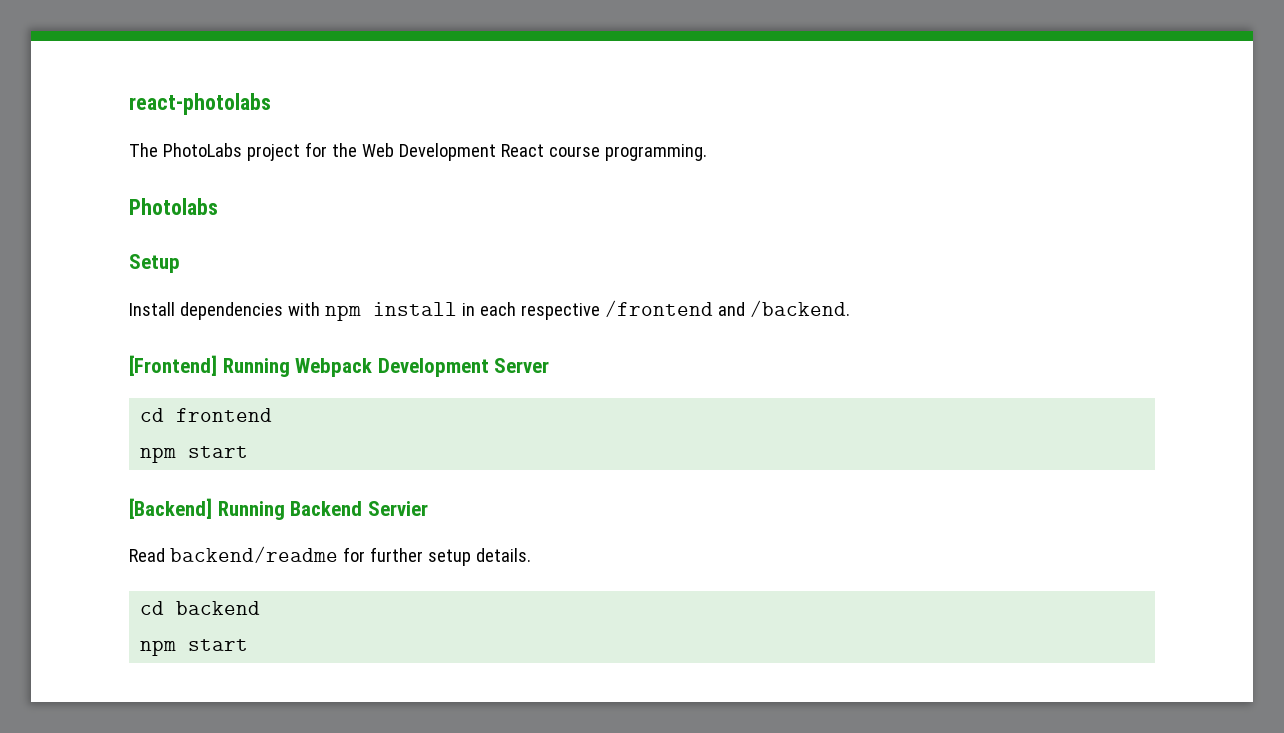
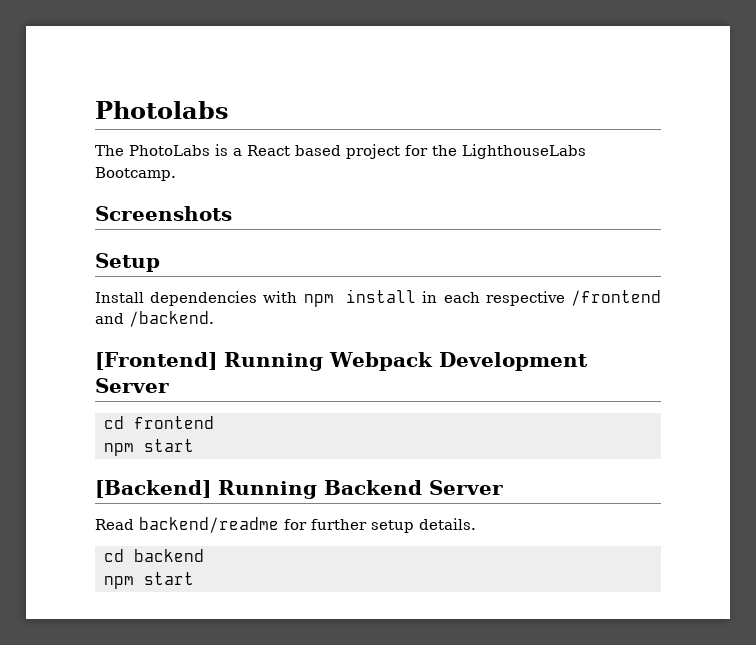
[129,93,271,115] react-photolabs -> [95,101,229,119] Photolabs
[246,142,707,161] [129,198,218,215] project for the Web Development React course programming. // Photolabs -> [215,144,586,159] [95,167,176,181] [95,206,232,221] is a React based project for the LighthouseLabs Bootcamp. // Screenshots
[367,501,428,516] Servier -> [429,480,503,495] Server

